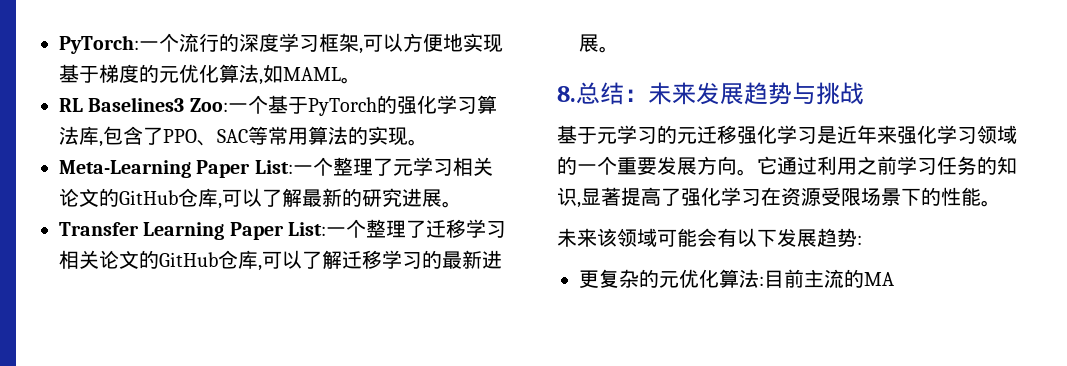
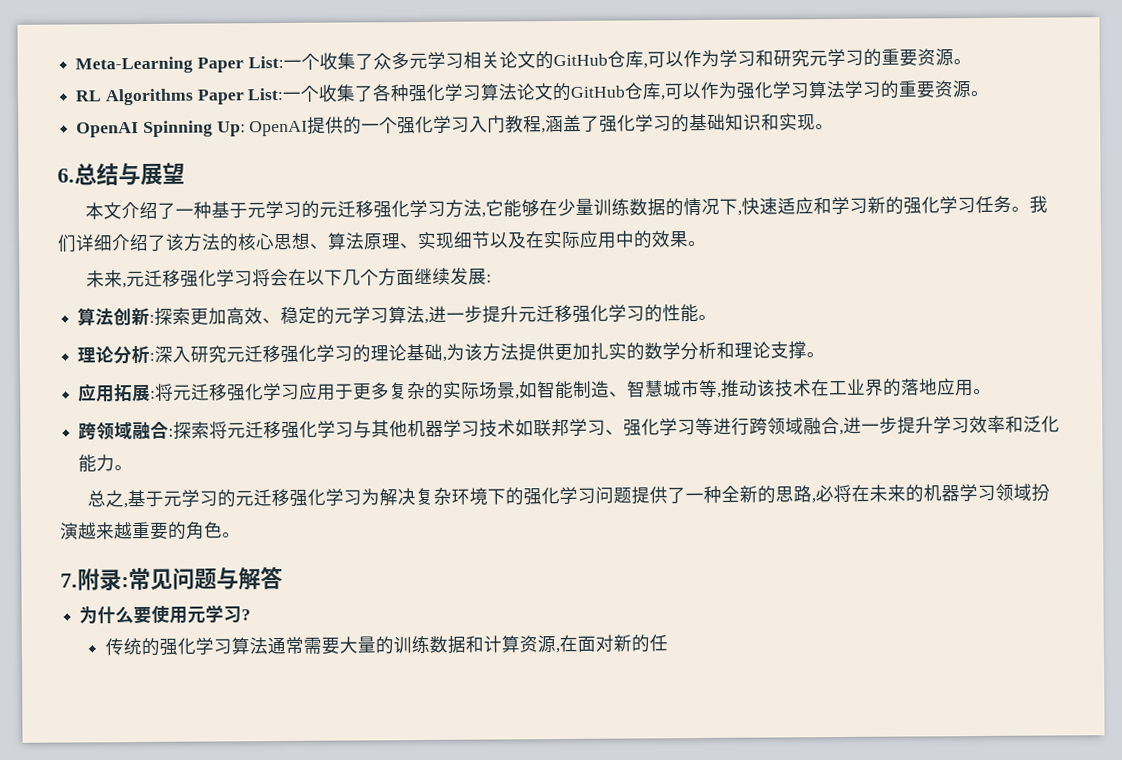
[59,33,503,54] [59,64,361,85] [59,95,497,116] [59,126,428,147] PyTorch:一个流行的深度学习框架,可以方便地实现基于梯度的元优化算法,如MAML。 // RL Baselines3 Zoo:一个基于PyTorch的强化学习算法库,包含了PPO、SAC等常用算法的实现。 // -> (75, 65) none
[332,157,393,176] 整理了 -> [318,52,410,71] 收集了众多
[262,188,462,208] [59,219,507,240] [59,250,502,271] [579,34,619,53] [557,82,864,105] [557,125,1017,144] [557,156,1017,176] [557,187,1001,208] [557,228,862,247] [579,269,894,288] 了解最新的研究进展。 // Transfer Learning Paper List:一个整理了迁移学习相关论文的GitHub仓库,可以了解迁移学习的最新进展。 // 8.总结：未来发展趋势与挑战 // 基于元学习的元迁移强化学习是近年来强化学习领域的一个重要发展方向。它通过利用之前学习任务的知识,显著提高了强化学习在资源受限场景下的性能。 // 未来该领域可能会有以下发展趋势: // 更复杂的元优化算法:目前主流的MA -> [682,48,972,68] [75,80,990,106] [76,113,835,138] [57,162,185,186] [85,195,1049,220] [57,230,707,253] [86,267,493,289] [77,304,718,326] [77,341,826,365] [78,378,993,403] [78,415,1061,441] [78,454,134,473] [87,483,1051,509] [60,521,241,540] [60,565,283,592] [79,604,252,625] [105,634,669,657] 作为学习和研究元学习的重要资源。 // RL Algorithms Paper List:一个收集了各种强化学习算法论文的GitHub仓库,可以作为强化学习算法学习的重要资源。 // OpenAI Spinning Up: OpenAI提供的一个强化学习入门教程,涵盖了强化学习的基础知识和实现。 // 6.总结与展望 // 本文介绍了一种基于元学习的元迁移强化学习方法,它能够在少量训练数据的情况下,快速适应和学习新的强化学习任务。我们详细介绍了该方法的核心思想、算法原理、实现细节以及在实际应用中的效果。 // 未来,元迁移强化学习将会在以下几个方面继续发展: // 算法创新:探索更加高效、稳定的元学习算法,进一步提升元迁移强化学习的性能。 // 理论分析:深入研究元迁移强化学习的理论基础,为该方法提供更加扎实的数学分析和理论支撑。 // 应用拓展:将元迁移强化学习应用于更多复杂的实际场景,如智能制造、智慧城市等,推动该技术在工业界的落地应用。 // 跨领域融合:探索将元迁移强化学习与其他机器学习技术如联邦学习、强化学习等进行跨领域融合,进一步提升学习效率和泛化能力。 // 总之,基于元学习的元迁移强化学习为解决复杂环境下的强化学习问题提供了一种全新的思路,必将在未来的机器学习领域扮演越来越重要的角色。 // 7.附录:常见问题与解答 // 为什么要使用元学习? // 传统的强化学习算法通常需要大量的训练数据和计算资源,在面对新的任

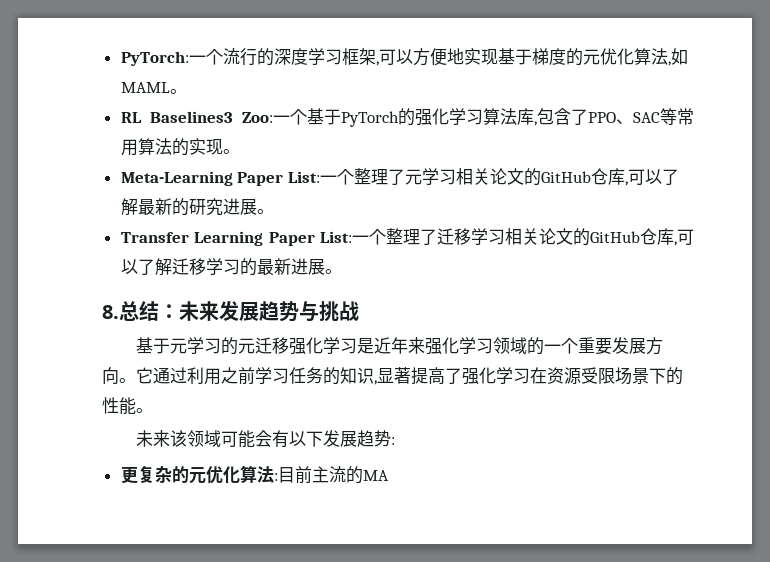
(75, 65) none -> [120,48,688,66] [120,82,187,94] [120,108,694,127] [120,138,240,156] PyTorch:一个流行的深度学习框架,可以方便地实现基于梯度的元优化算法,如MAML。 // RL Baselines3 Zoo:一个基于PyTorch的强化学习算法库,包含了PPO、SAC等常用算法的实现。 //
[318,52,410,71] 收集了众多 -> [353,168,405,185] 整理了
[682,48,972,68] [75,80,990,106] [76,113,835,138] [57,162,185,186] [85,195,1049,220] [57,230,707,253] [86,267,493,289] [77,304,718,326] [77,341,826,365] [78,378,993,403] [78,415,1061,441] [78,454,134,473] [87,483,1051,509] [60,521,241,540] [60,565,283,592] [79,604,252,625] [105,634,669,657] 作为学习和研究元学习的重要资源。 // RL Algorithms Paper List:一个收集了各种强化学习算法论文的GitHub仓库,可以作为强化学习算法学习的重要资源。 // OpenAI Spinning Up: OpenAI提供的一个强化学习入门教程,涵盖了强化学习的基础知识和实现。 // 6.总结与展望 // 本文介绍了一种基于元学习的元迁移强化学习方法,它能够在少量训练数据的情况下,快速适应和学习新的强化学习任务。我们详细介绍了该方法的核心思想、算法原理、实现细节以及在实际应用中的效果。 // 未来,元迁移强化学习将会在以下几个方面继续发展: // 算法创新:探索更加高效、稳定的元学习算法,进一步提升元迁移强化学习的性能。 // 理论分析:深入研究元迁移强化学习的理论基础,为该方法提供更加扎实的数学分析和理论支撑。 // 应用拓展:将元迁移强化学习应用于更多复杂的实际场景,如智能制造、智慧城市等,推动该技术在工业界的落地应用。 // 跨领域融合:探索将元迁移强化学习与其他机器学习技术如联邦学习、强化学习等进行跨领域融合,进一步提升学习效率和泛化能力。 // 总之,基于元学习的元迁移强化学习为解决复杂环境下的强化学习问题提供了一种全新的思路,必将在未来的机器学习领域扮演越来越重要的角色。 // 7.附录:常见问题与解答 // 为什么要使用元学习? // 传统的强化学习算法通常需要大量的训练数据和计算资源,在面对新的任 -> [661,169,679,185] [120,198,274,216] [120,228,694,246] [120,258,342,276] [102,301,359,322] [136,337,664,355] [102,367,683,385] [102,397,153,415] [136,430,396,448] [120,465,389,484] 了解最新的研究进展。 // Transfer Learning Paper List:一个整理了迁移学习相关论文的GitHub仓库,可以了解迁移学习的最新进展。 // 8.总结：未来发展趋势与挑战 // 基于元学习的元迁移强化学习是近年来强化学习领域的一个重要发展方向。它通过利用之前学习任务的知识,显著提高了强化学习在资源受限场景下的性能。 // 未来该领域可能会有以下发展趋势: // 更复杂的元优化算法:目前主流的MA

